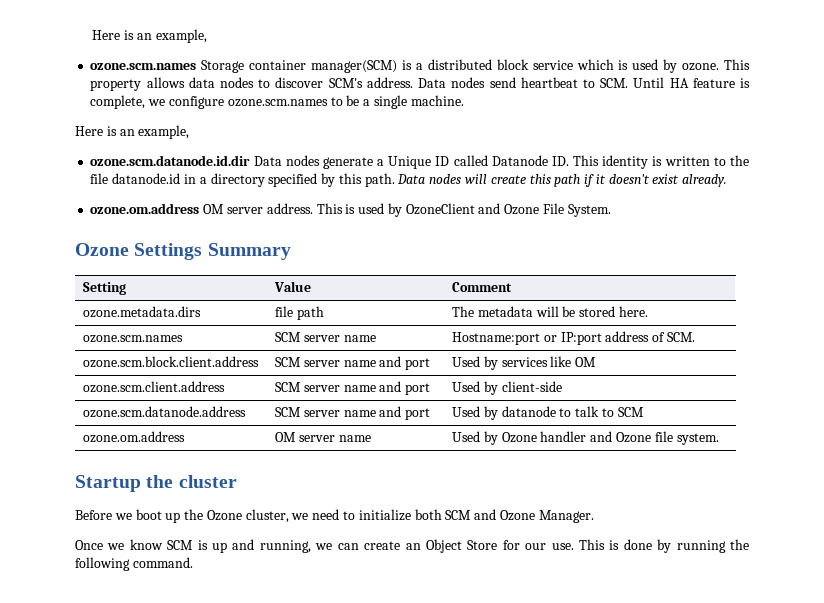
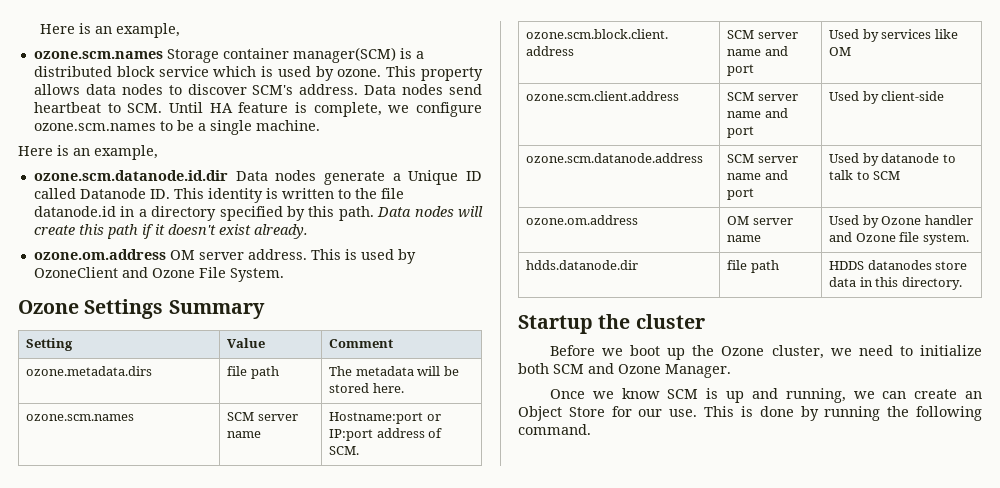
(719, 439) none -> [526,260,639,270] [727,260,779,273] [829,260,968,270] [829,277,962,290] // hdds.datanode.dir | file path | HDDS datanodes store data in this directory.

